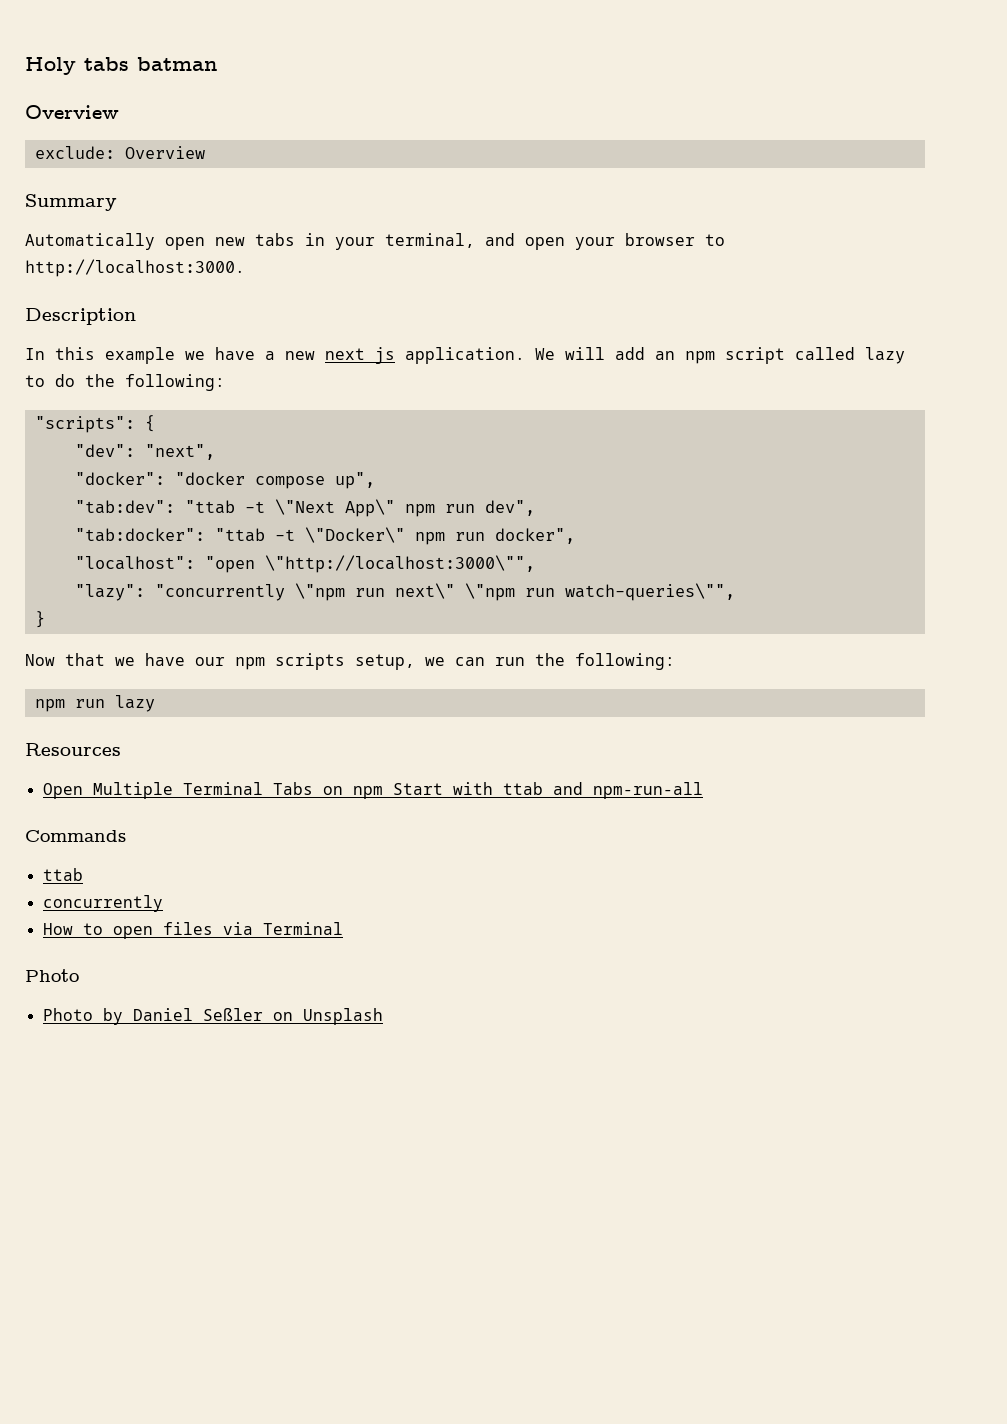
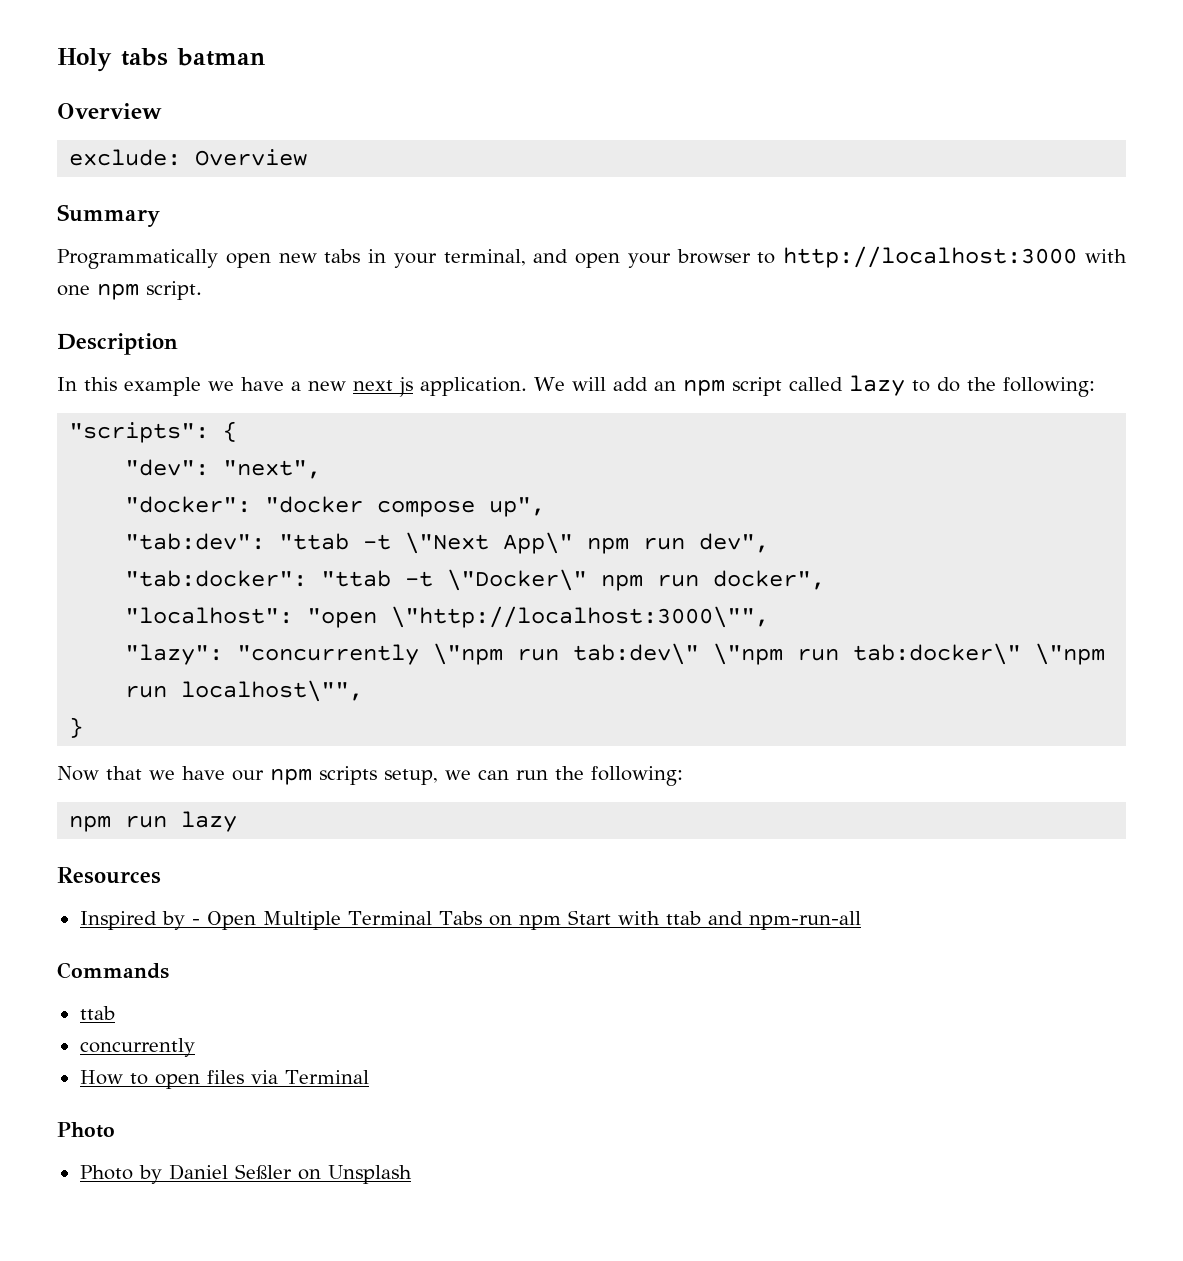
[25,233,155,250] Automatically -> [57,249,218,269] Programmatically
[25,259,245,277] http://localhost:3000. -> [783,246,1127,268] [57,281,202,300] http://localhost:3000 with one npm script.
[394,583,735,601] next\" \"npm run watch-queries\"", -> [573,643,1106,665] [125,680,364,702] tab:dev\" \"npm run tab:docker\" \"npm run localhost\"",
(121, 749) none -> [79,911,200,930] Inspired by -

